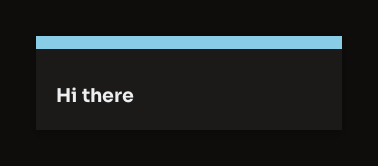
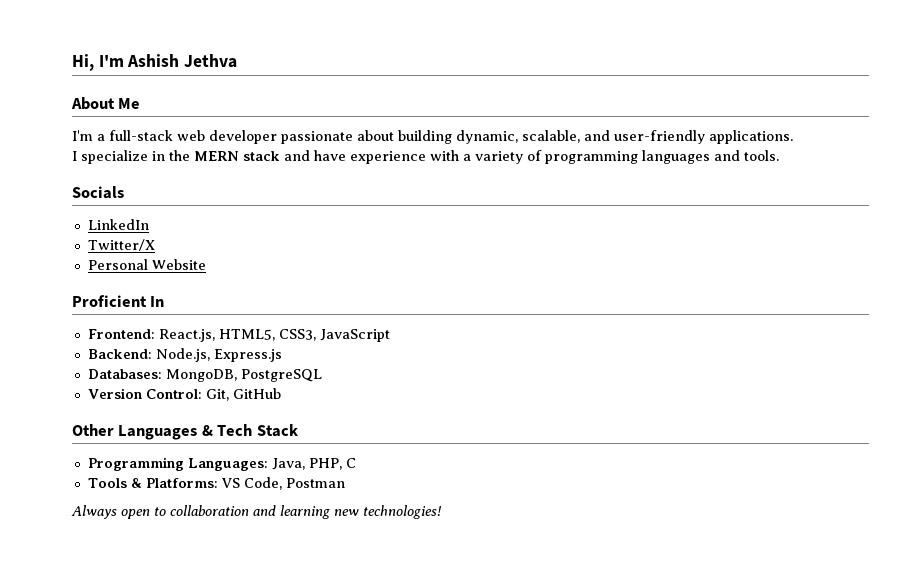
[56,87,135,103] Hi there -> [72,54,238,71] [71,97,141,110] [72,130,793,144] [72,150,779,164] [72,186,124,199] [87,219,149,230] [87,239,155,251] [87,259,206,270] [72,295,165,307] [87,329,390,342] [87,348,282,362] [87,369,322,382] [87,388,281,401] [72,424,298,440] [87,457,356,471] [87,477,345,490] [71,505,442,519] Hi, I'm Ashish Jethva // About Me // I'm a full-stack web developer passionate about building dynamic, scalable, and user-friendly applications. // I specialize in the MERN stack and have experience with a variety of programming languages and tools. // Socials // LinkedIn // Twitter/X // Personal Website // Proficient In // Frontend: React.js, HTML5, CSS3, JavaScript // Backend: Node.js, Express.js // Databases: MongoDB, PostgreSQL // Version Control: Git, GitHub // Other Languages & Tech Stack // Programming Languages: Java, PHP, C // Tools & Platforms: VS Code, Postman // Always open to collaboration and learning new technologies!

